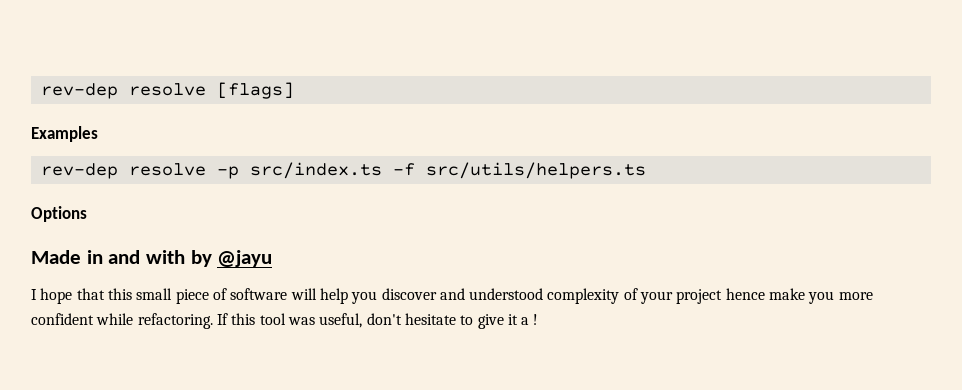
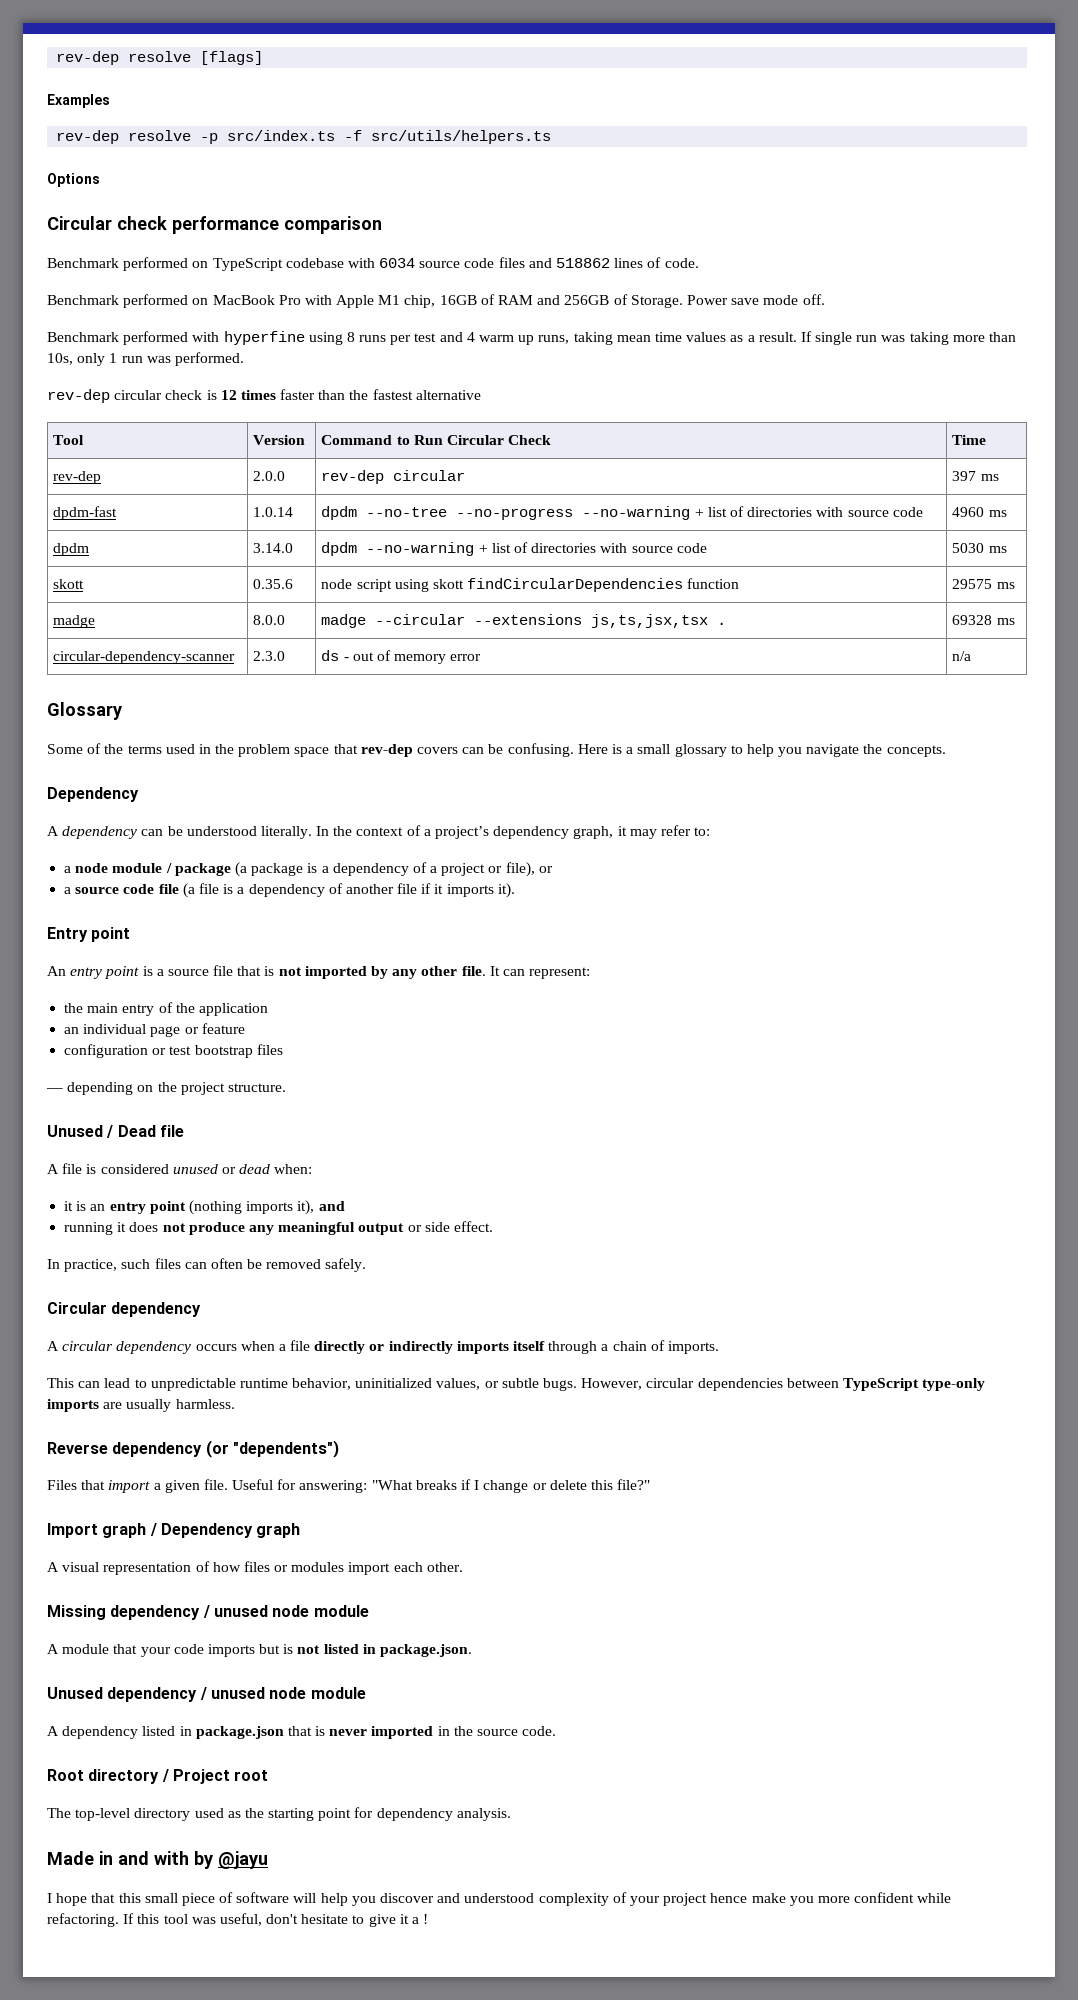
(87, 214) none -> [47,216,382,234] [47,257,699,271] [47,294,825,308] [47,331,1016,345] [47,352,244,366] [47,389,481,403] [53,435,85,445] [253,435,306,445] [321,435,552,445] [952,435,987,445] [53,471,102,484] [253,471,286,481] [321,470,466,484] [952,471,999,481] [53,506,118,520] [253,507,294,517] [321,506,923,520] [952,507,1007,517] [53,543,90,556] [253,543,294,553] [321,542,707,556] [952,543,1007,553] [53,579,85,589] [253,579,294,589] [321,578,740,592] [952,579,1015,589] [53,615,96,628] [253,615,286,625] [321,614,727,628] [952,615,1015,625] [53,651,236,664] [253,651,286,661] [321,650,482,664] [952,651,972,661] [47,702,122,720] [47,743,946,757] [47,787,139,802] [47,825,711,839] [64,862,553,877] [64,883,515,898] [47,927,131,942] [47,965,591,979] [64,1002,268,1016] [64,1023,245,1037] [64,1044,283,1058] [46,1082,286,1095] [47,1125,184,1138] [47,1163,313,1174] [64,1200,345,1215] [64,1221,493,1235] [47,1258,367,1272] [47,1302,202,1317] [47,1340,719,1354] [47,1378,986,1391] [47,1399,235,1412] [47,1440,339,1458] [47,1479,651,1493] [47,1523,301,1538] [47,1561,463,1575] [47,1605,369,1620] [47,1644,473,1657] [47,1687,366,1702] [47,1726,557,1739] [47,1769,269,1784] [47,1807,511,1821] // Circular check performance comparison // Benchmark performed on TypeScript codebase with 6034 source code files and 518862 lines of code. // Benchmark performed on MacBook Pro with Apple M1 chip, 16GB of RAM and 256GB of Storage. Power save mode off. // Benchmark performed with hyperfine using 8 runs per test and 4 warm up runs, taking mean time values as a result. If single run was taking more than 10s, only 1 run was performed. // rev-dep circular check is 12 times faster than the fastest alternative // Tool | Version | Command to Run Circular Check | Time // rev-dep | 2.0.0 | rev-dep circular | 397 ms // dpdm-fast | 1.0.14 | dpdm --no-tree --no-progress --no-warning + list of directories with source code | 4960 ms // dpdm | 3.14.0 | dpdm --no-warning + list of directories with source code | 5030 ms // skott | 0.35.6 | node script using skott findCircularDependencies function | 29575 ms // madge | 8.0.0 | madge --circular --extensions js,ts,jsx,tsx . | 69328 ms // circular-dependency-scanner | 2.3.0 | ds - out of memory error | n/a // Glossary // Some of the terms used in the problem space that rev-dep covers can be confusing. Here is a small glossary to help you navigate the concepts. // Dependency // A dependency can be understood literally. In the context of a project’s dependency graph, it may refer to: // a node module / package (a package is a dependency of a project or file), or // a source code file (a file is a dependency of another file if it imports it). // Entry point // An entry point is a source file that is not imported by any other file. It can represent: // the main entry of the application // an individual page or feature // configuration or test bootstrap files // — depending on the project structure. // Unused / Dead file // A file is considered unused or dead when: // it is an entry point (nothing imports it), and // running it does not produce any meaningful output or side effect. // In practice, such files can often be removed safely. // Circular dependency // A circular dependency occurs when a file directly or indirectly imports itself through a chain of imports. // This can lead to unpredictable runtime behavior, uninitialized values, or subtle bugs. However, circular dependencies between TypeScript type-only imports are usually harmless. // Reverse dependency (or "dependents") // Files that import a given file. Useful for answering: "What breaks if I change or delete this file?" // Import graph / Dependency graph // A visual representation of how files or modules import each other. // Missing dependency / unused node module // A module that your code imports but is not listed in package.json. // Unused dependency / unused node module // A dependency listed in package.json that is never imported in the source code. // Root directory / Project root // The top-level directory used as the starting point for dependency analysis.

